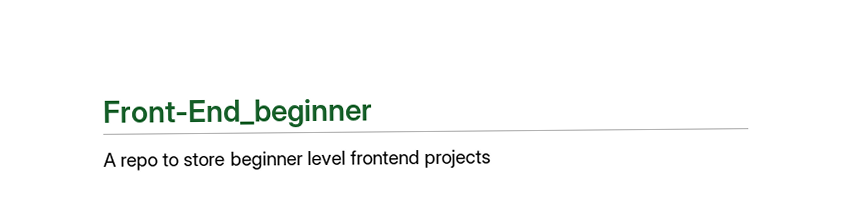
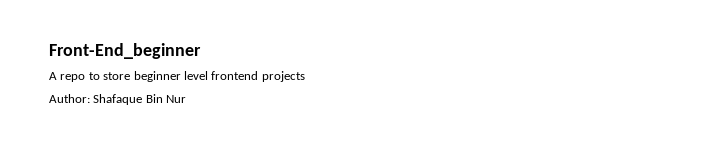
(491, 159) none -> [49,94,187,105] // Author: Shafaque Bin Nur

